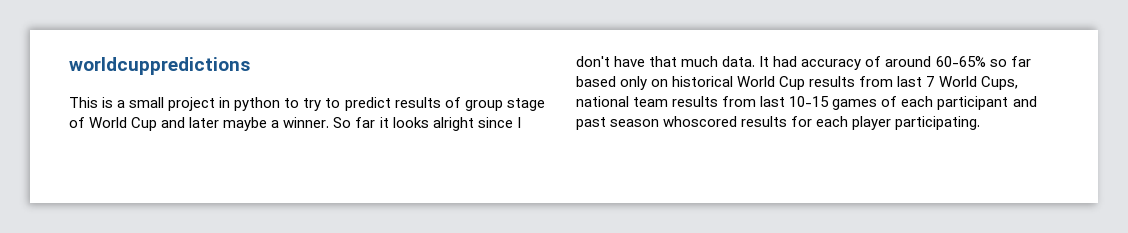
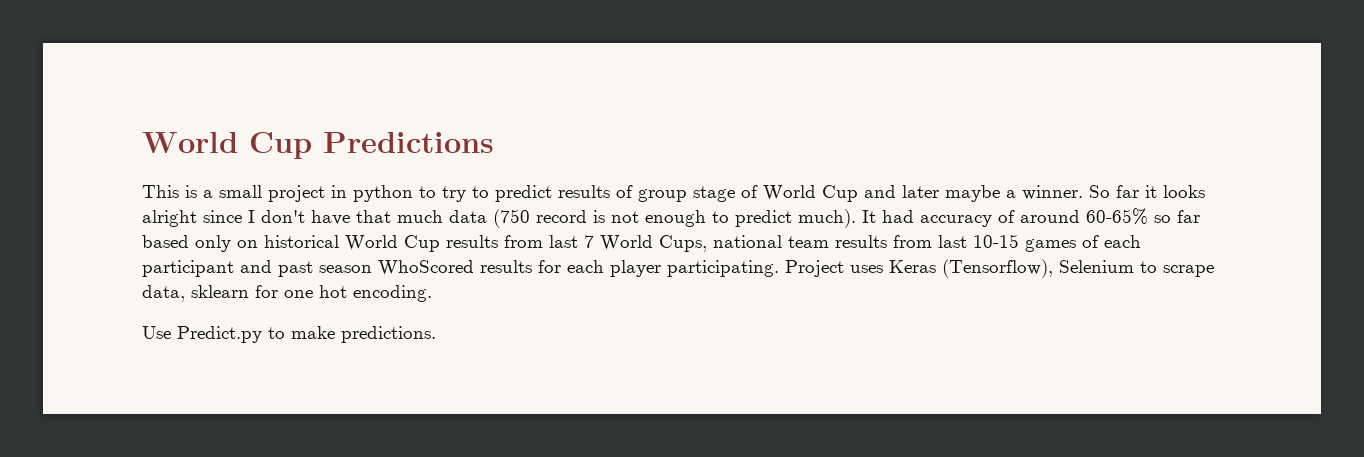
[69,57,250,75] worldcuppredictions -> [142,132,494,159] World Cup Predictions
[722,56,756,67] data. -> [449,209,856,228] data (750 record is not enough to predict much).
[663,116,738,127] whoscored -> [378,260,474,276] WhoScored
(981, 123) none -> [785,259,1214,278] [142,285,432,302] [142,326,436,343] Project uses Keras (Tensorflow), Selenium to scrape data, sklearn for one hot encoding. // Use Predict.py to make predictions.

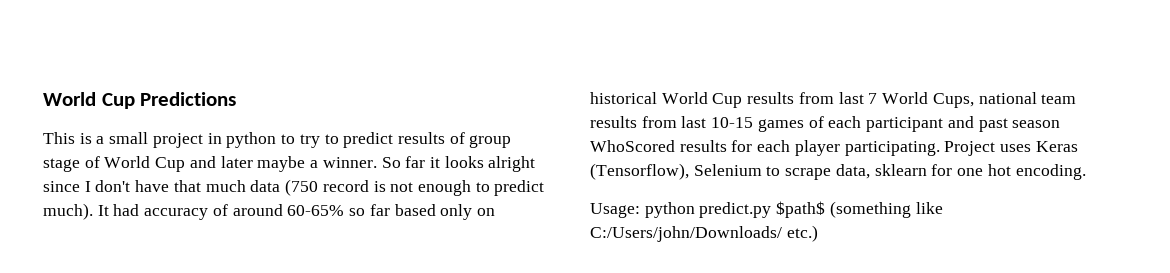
[142,326,436,343] Use Predict.py to make predictions. -> [590,201,943,218] [590,225,818,242] Usage: python predict.py $path$ (something like C:/Users/john/Downloads/ etc.)

